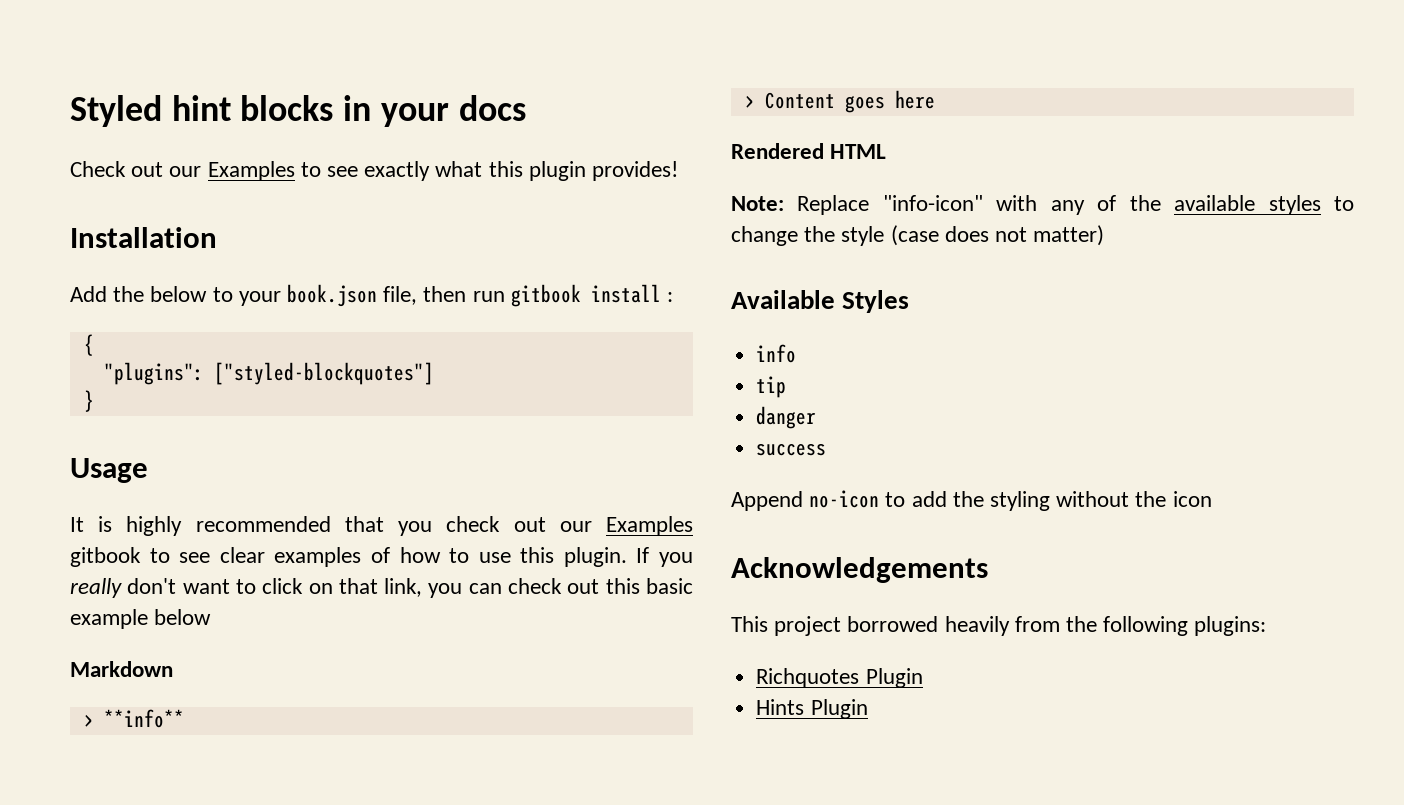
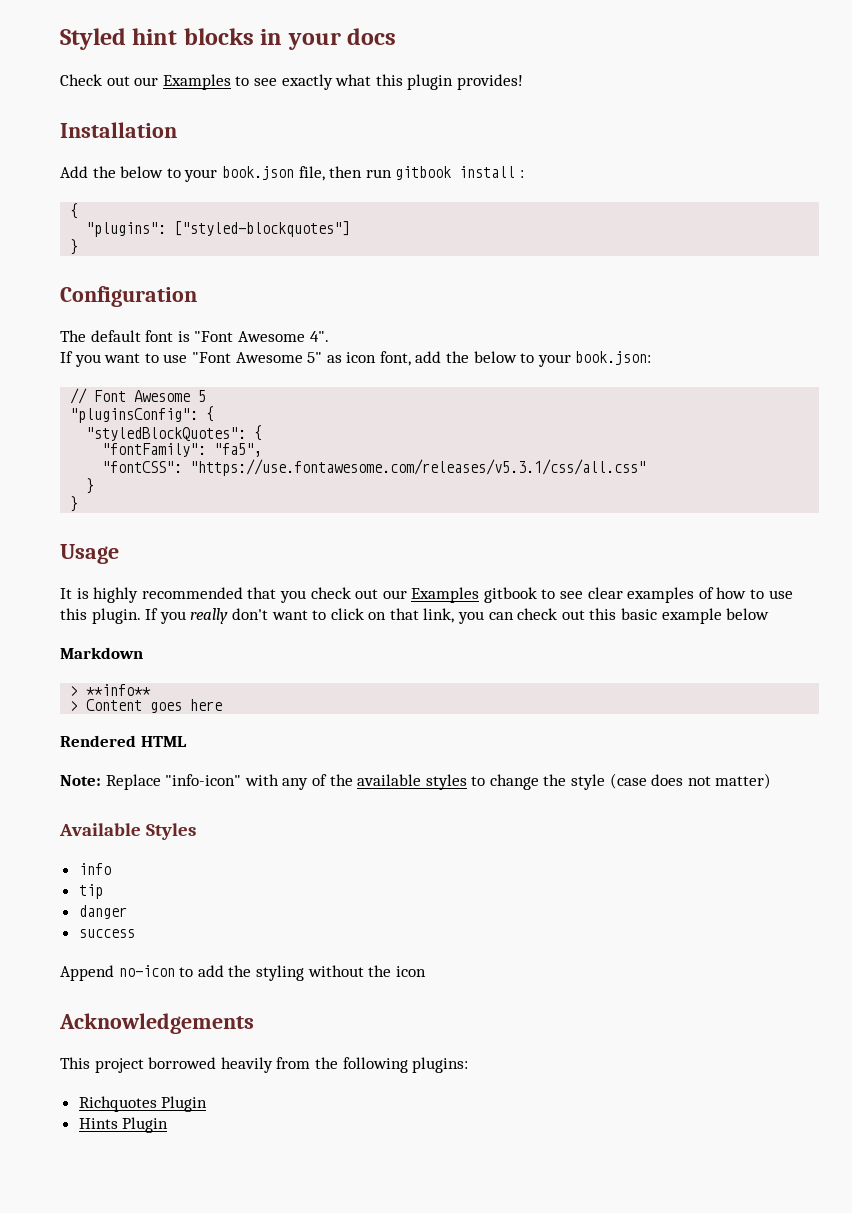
(94, 401) none -> [60,286,197,307] [60,330,329,342] [60,351,652,367] [70,388,207,404] [70,406,215,423] [86,425,263,441] [102,443,263,457] [102,459,647,476] [86,478,95,494] [70,496,79,512] // Configuration // The default font is "Font Awesome 4". // If you want to use "Font Awesome 5" as icon font, add the below to your book.json: // // Font Awesome 5 // "pluginsConfig": { // "styledBlockQuotes": { // "fontFamily": "fa5", // "fontCSS": "https://use.fontawesome.com/releases/v5.3.1/css/all.css" // } // }

